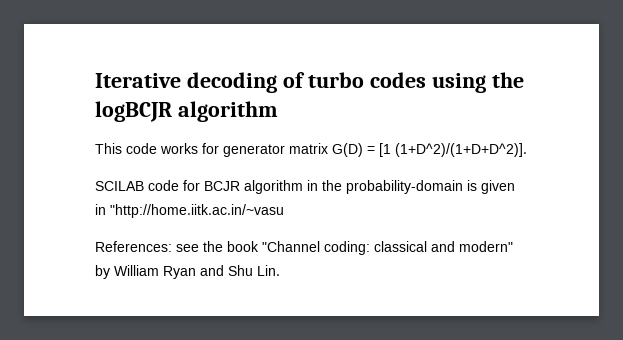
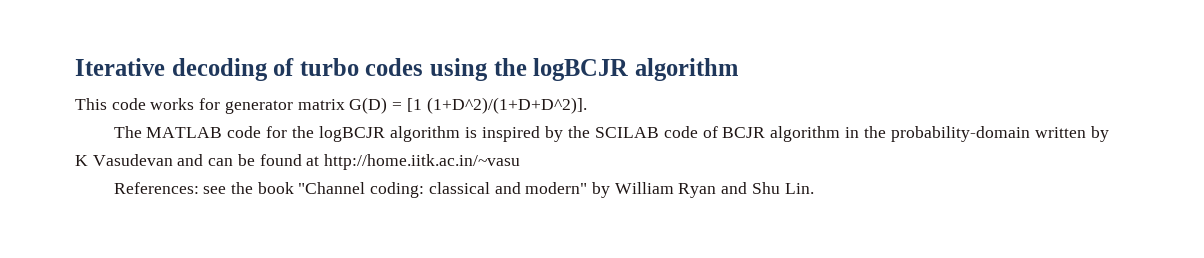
(527, 150) none -> [113,126,590,142] The MATLAB code for the logBCJR algorithm is inspired by the
[183,180,200,191] for -> [702,126,718,138] of
[467,180,515,194] [95,204,284,218] is given in "http://home.iitk.ac.in/~vasu -> [1035,126,1110,142] [75,154,521,170] written by K Vasudevan and can be found at http://home.iitk.ac.in/~vasu

